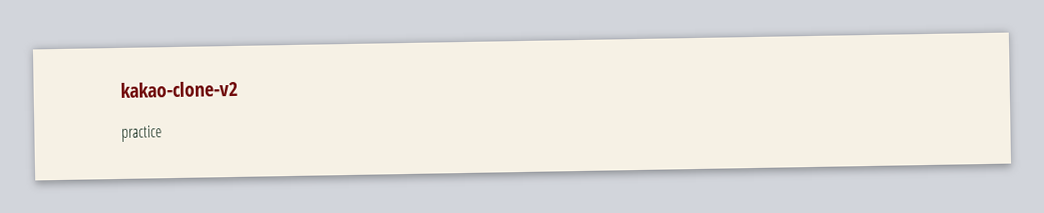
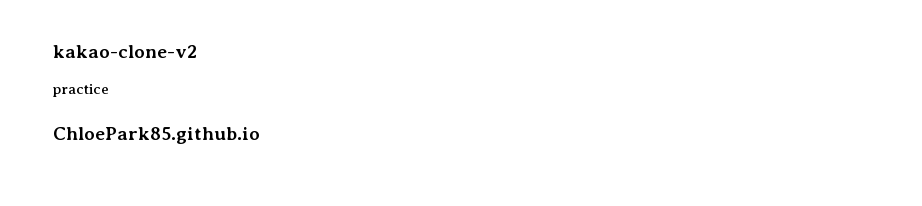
(162, 133) none -> [53,127,260,144] // ChloePark85.github.io

